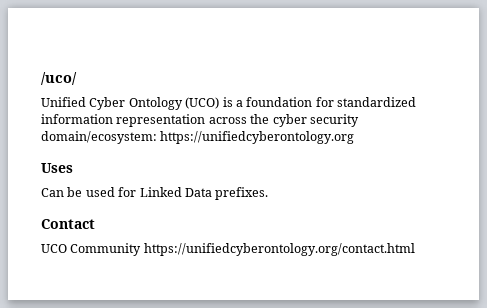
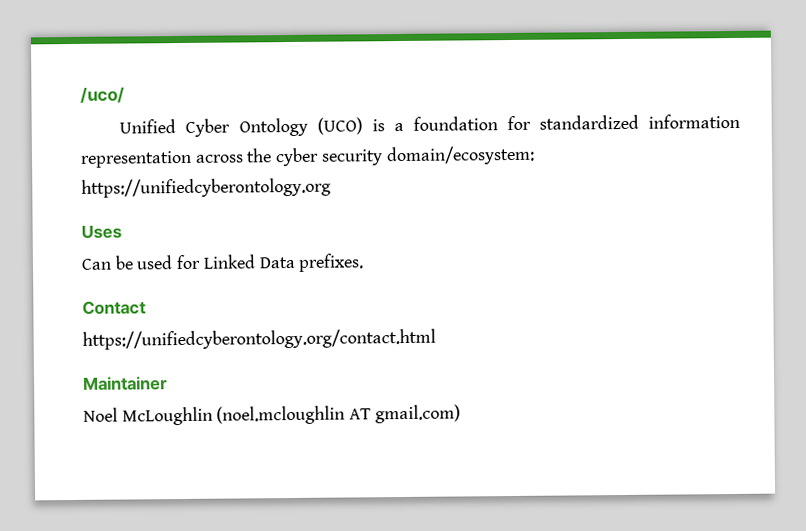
[41,243,142,256] UCO Community -> (146, 307) none
(415, 249) none -> [82,376,168,391] [83,404,461,426] // Maintainer // Noel McLoughlin (noel.mcloughlin AT gmail.com)

